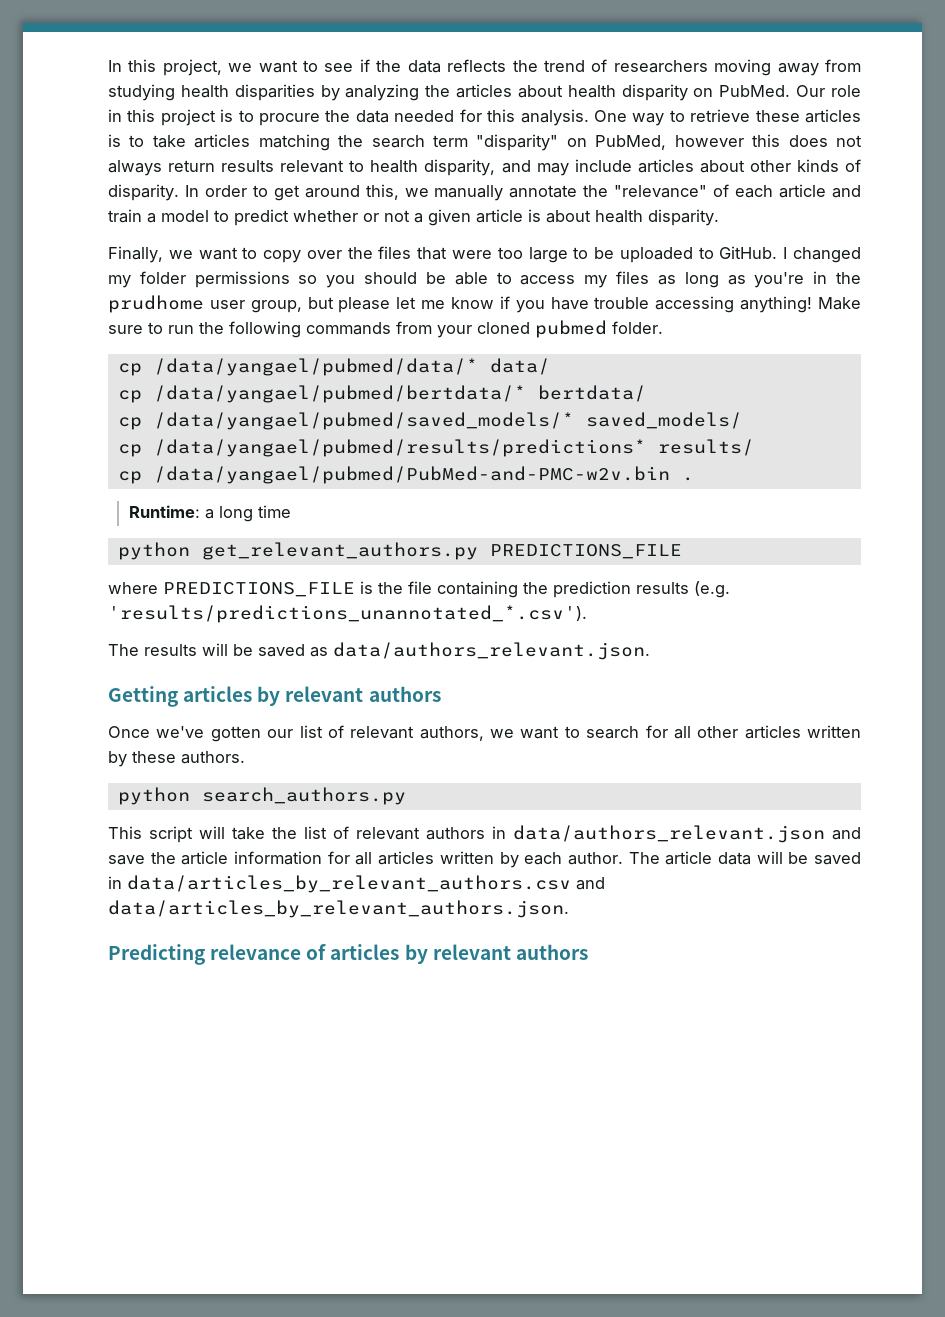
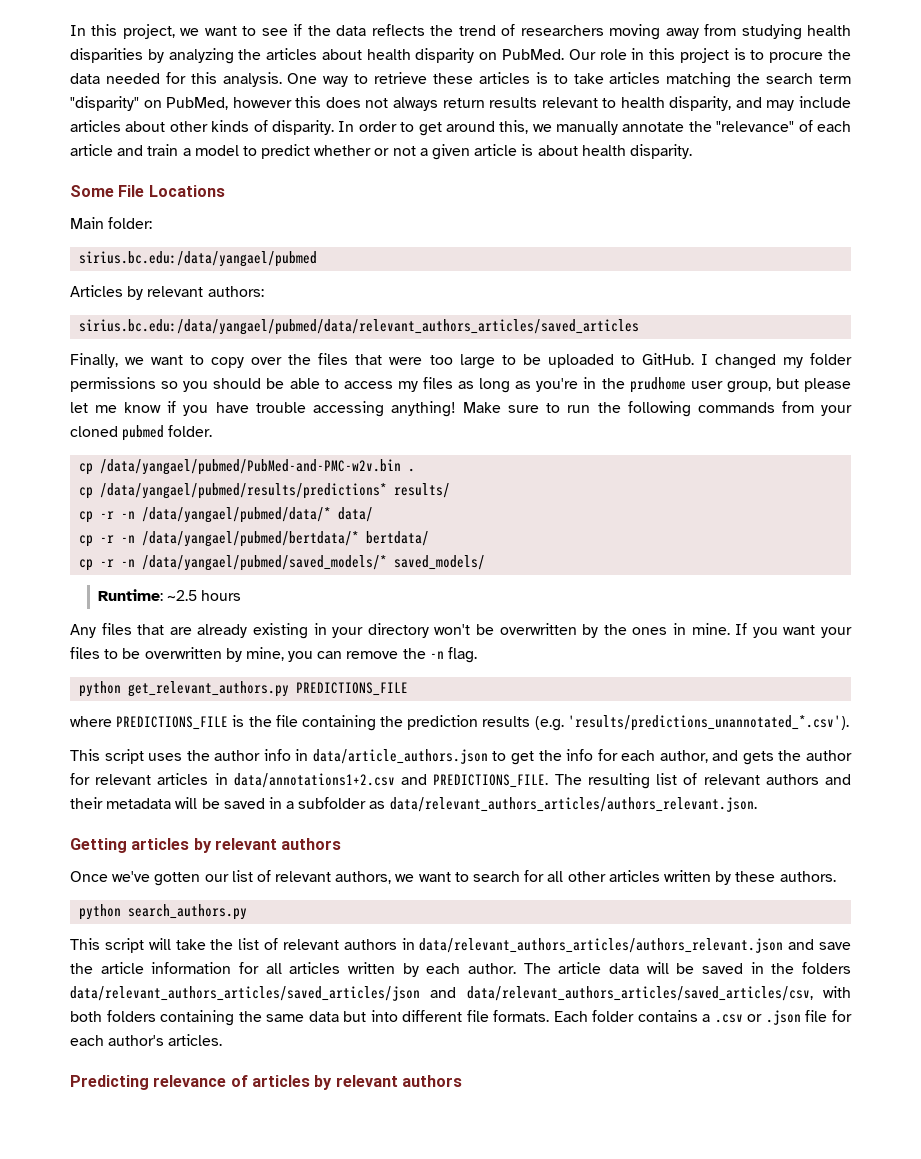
(719, 217) none -> [70,185,225,197] [70,217,153,229] [79,251,318,267] [70,285,264,300] [79,319,640,335] // Some File Locations // Main folder: // sirius.bc.edu:/data/yangael/pubmed // Articles by relevant authors: // sirius.bc.edu:/data/yangael/pubmed/data/relevant_authors_articles/saved_articles
[153,358,550,376] [117,385,646,403] [117,412,742,430] [117,439,754,457] [117,466,694,484] [128,505,291,522] /data/yangael/pubmed/data/* data/ // cp /data/yangael/pubmed/bertdata/* bertdata/ // cp /data/yangael/pubmed/saved_models/* saved_models/ // cp /data/yangael/pubmed/results/predictions* results/ // cp /data/yangael/pubmed/PubMed-and-PMC-w2v.bin . // Runtime: a long time -> [100,459,416,475] [79,483,451,499] [79,507,374,523] [79,531,430,547] [79,555,486,571] [98,589,242,601] [70,623,853,639] [70,647,478,663] /data/yangael/pubmed/PubMed-and-PMC-w2v.bin . // cp /data/yangael/pubmed/results/predictions* results/ // cp -r -n /data/yangael/pubmed/data/* data/ // cp -r -n /data/yangael/pubmed/bertdata/* bertdata/ // cp -r -n /data/yangael/pubmed/saved_models/* saved_models/ // Runtime: ~2.5 hours // Any files that are already existing in your directory won't be overwritten by the ones in mine. If you want your files to be overwritten by mine, you can remove the -n flag.
[108,642,650,660] The results will be saved as data/authors_relevant.json. -> [70,749,852,765] [70,773,852,789] [70,797,757,812] This script uses the author info in data/article_authors.json to get the info for each author, and gets the author for relevant articles in data/annotations1+2.csv and PREDICTIONS_FILE. The resulting list of relevant authors and their metadata will be saved in a subfolder as data/relevant_authors_articles/authors_relevant.json.
[513,825,825,843] data/authors_relevant.json -> [419,938,784,953] data/relevant_authors_articles/authors_relevant.json
[127,875,605,893] [108,900,569,918] data/articles_by_relevant_authors.csv and data/articles_by_relevant_authors.json. -> [771,962,851,974] [70,986,851,1001] [70,1010,852,1026] [70,1034,223,1046] the folders data/relevant_authors_articles/saved_articles/json and data/relevant_authors_articles/saved_articles/csv, with both folders containing the same data but into different file formats. Each folder contains a .csv or .json file for each author's articles.

